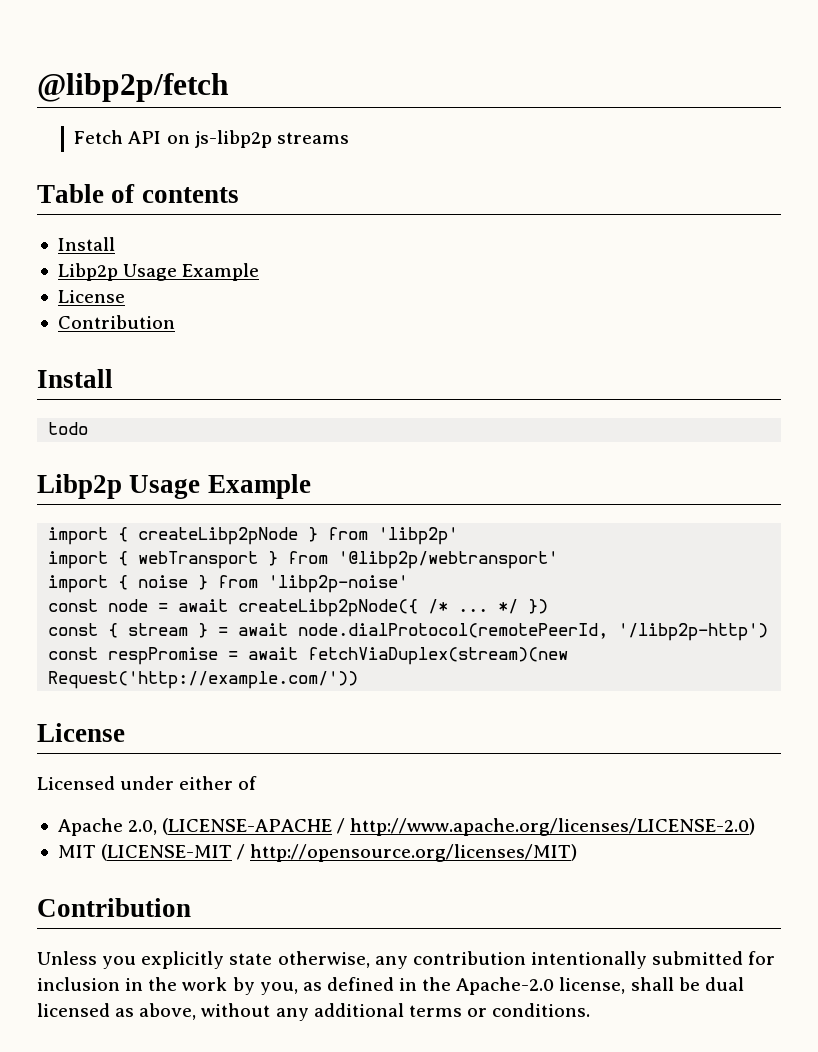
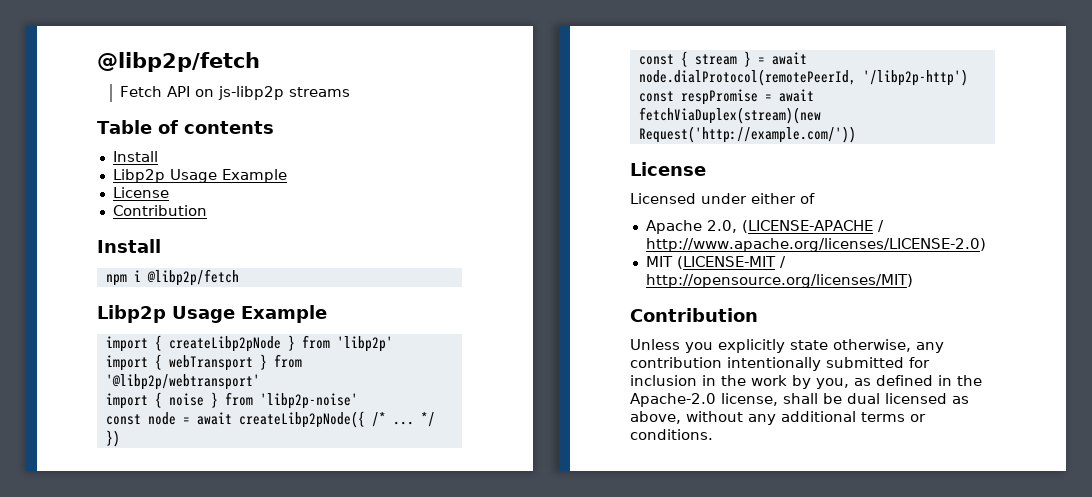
[48,422,89,435] todo -> [105,269,239,286] npm i @libp2p/fetch

